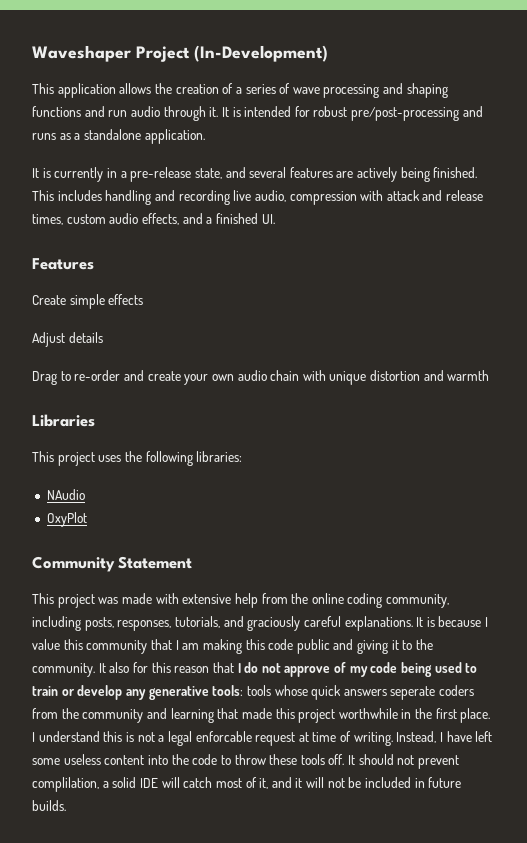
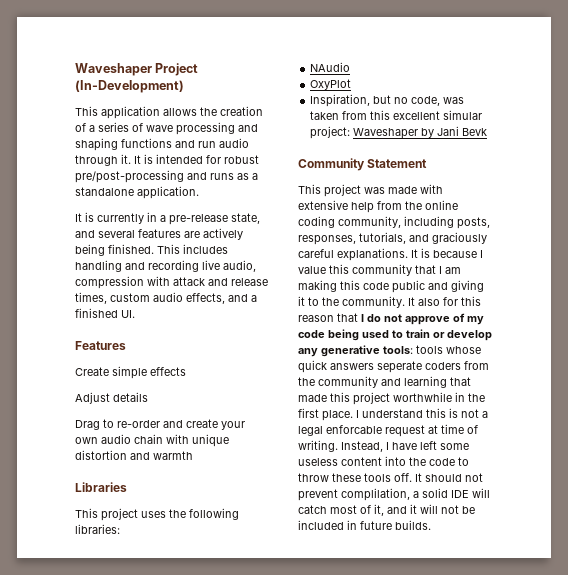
(87, 519) none -> [310,94,465,107] [310,110,483,120] [310,126,488,139] // Inspiration, but no code, was taken from this excellent simular project: Waveshaper by Jani Bevk

